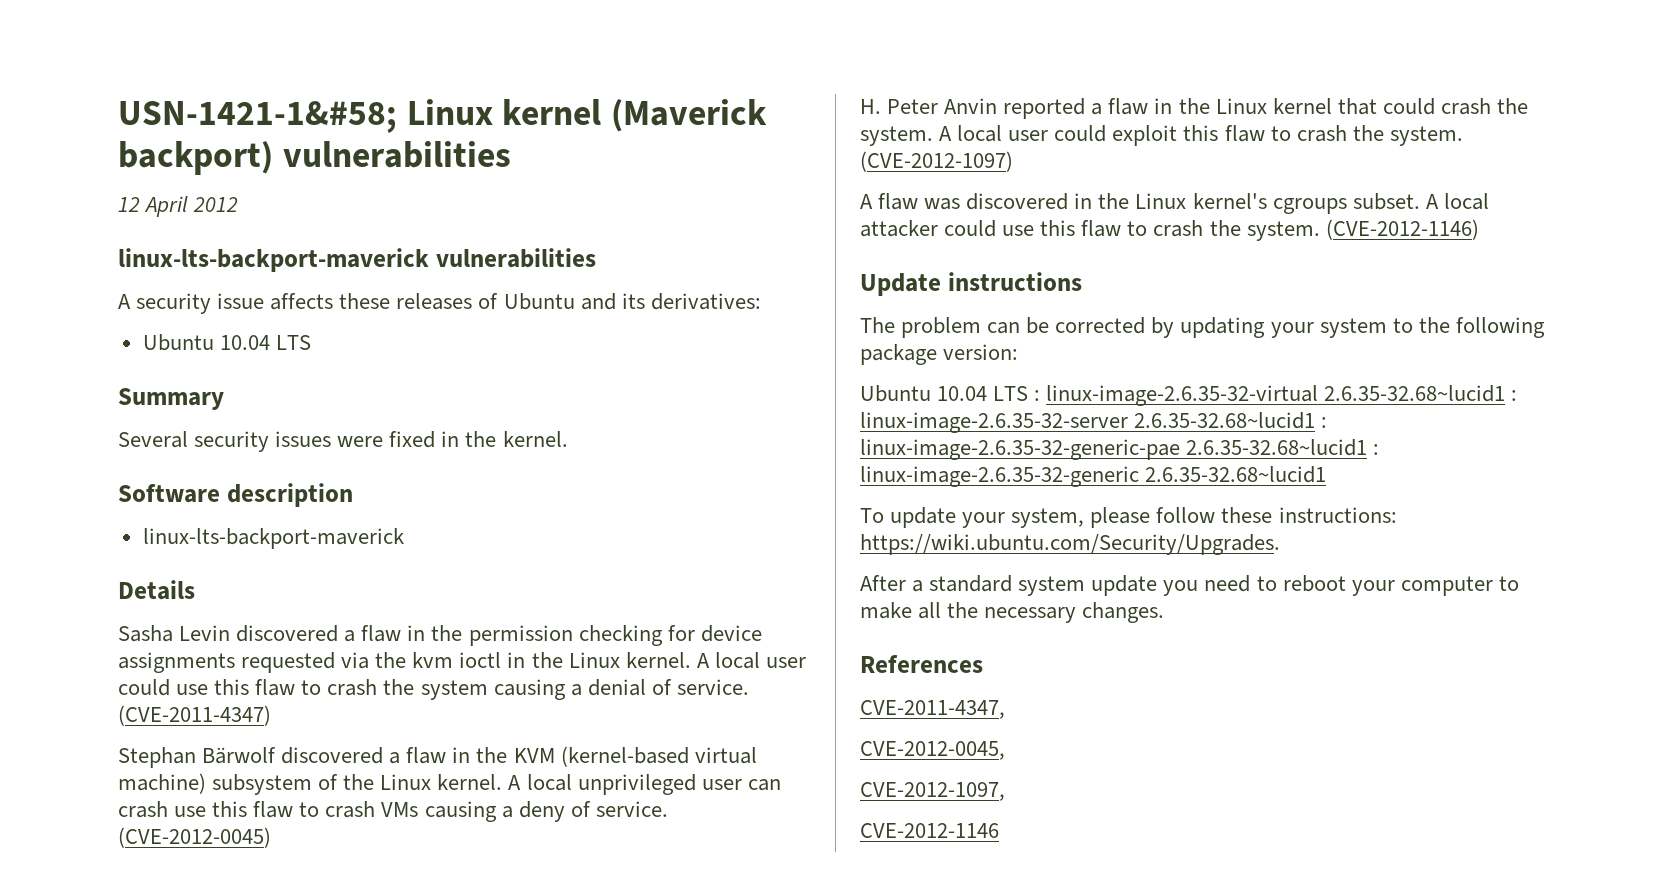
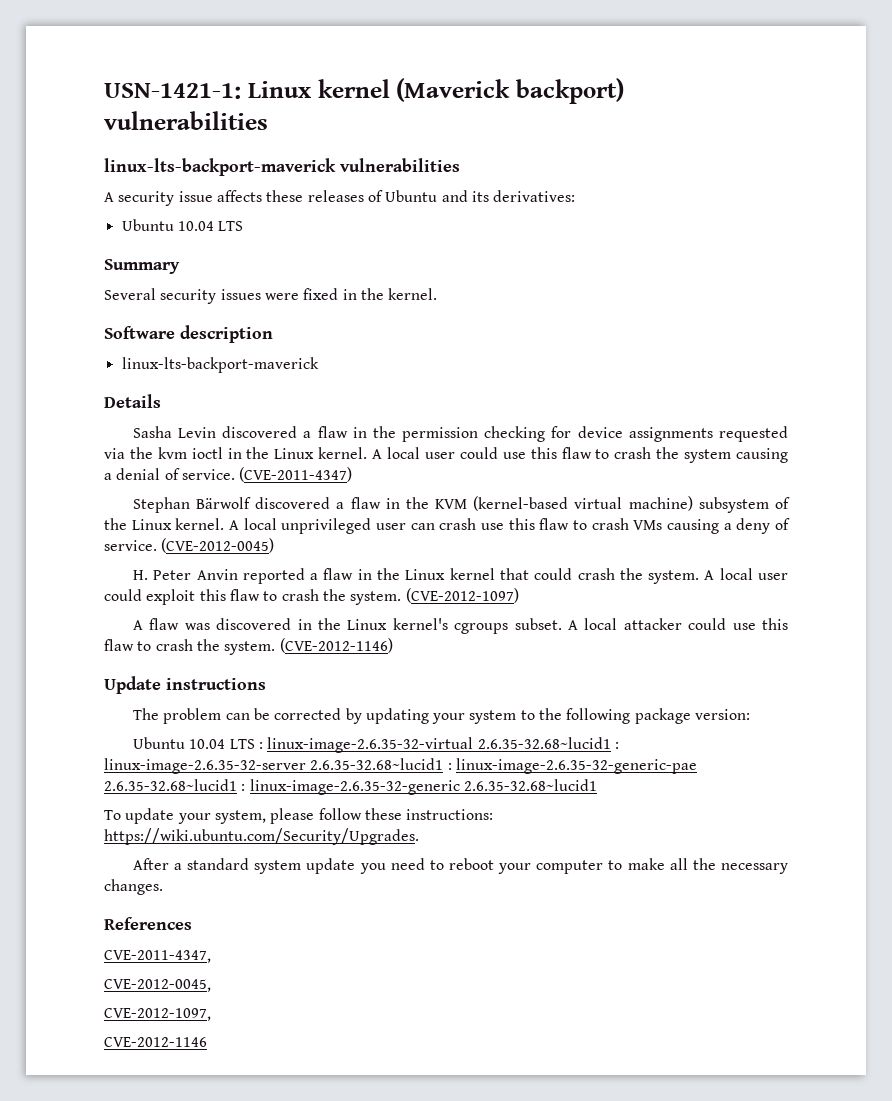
[118,101,397,133] USN-1421-1&#58; -> [104,83,241,99] USN-1421-1:
[118,196,239,217] // 12 April 2012 -> (268, 120) none

